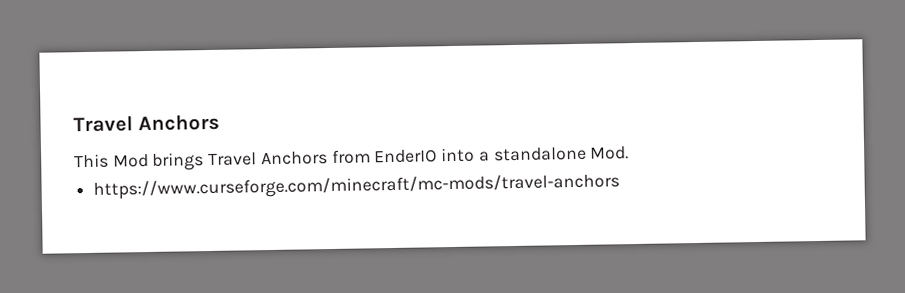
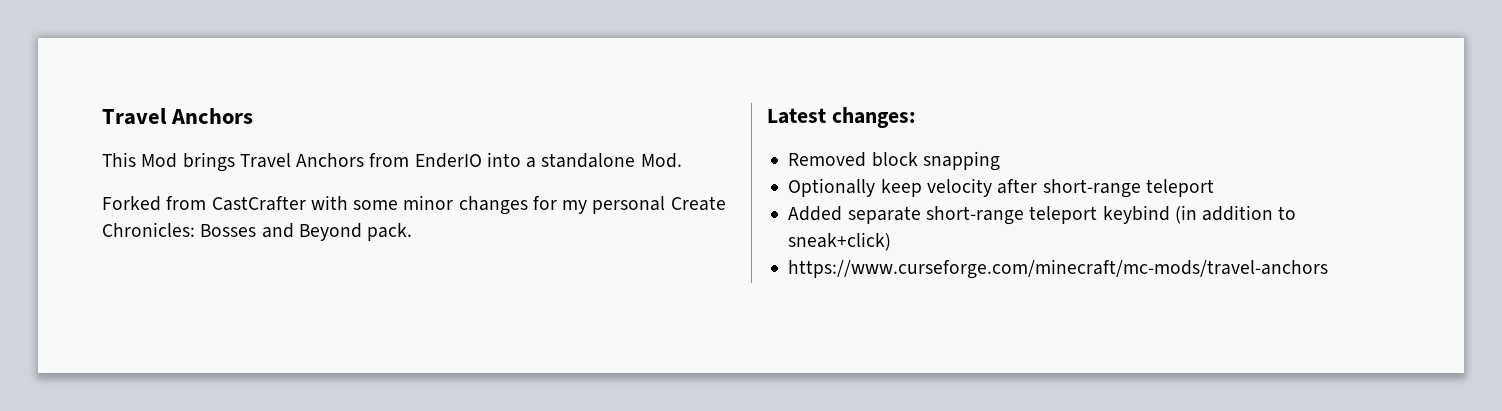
(630, 153) none -> [102,195,726,215] [102,222,413,241] [767,107,915,128] [788,151,1000,171] [788,178,1214,198] [788,205,1297,225] [788,232,892,251] // Forked from CastCrafter with some minor changes for my personal Create Chronicles: Bosses and Beyond pack. // Latest changes: // Removed block snapping // Optionally keep velocity after short-range teleport // Added separate short-range teleport keybind (in addition to sneak+click)

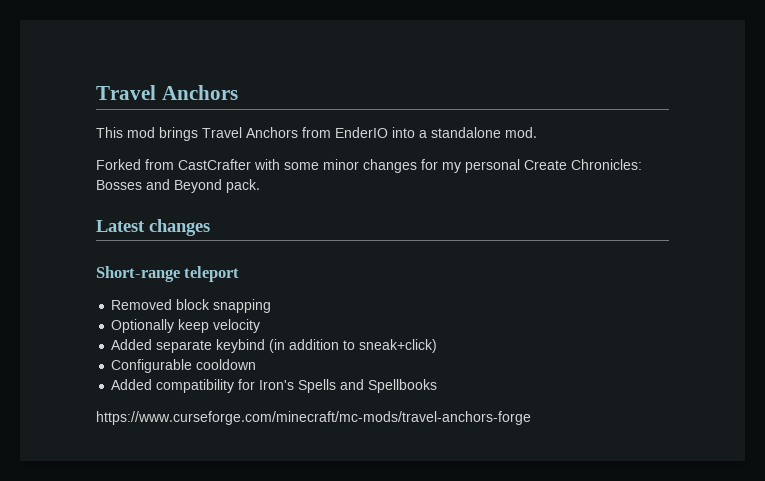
[141,153,178,168] Mod -> [127,127,155,138] mod
[640,153,682,168] Mod. -> [505,127,537,138] mod.
[831,107,915,128] changes: -> [149,219,210,236] [96,266,240,282] changes // Short-range teleport
[997,179,1214,198] after short-range teleport -> (261, 326) none
[925,206,1098,225] short-range teleport -> (213, 346) none
[788,259,1329,279] https://www.curseforge.com/minecraft/mc-mods/travel-anchors -> [111,359,257,373] [111,379,438,393] [96,411,531,425] Configurable cooldown // Added compatibility for Iron's Spells and Spellbooks // https://www.curseforge.com/minecraft/mc-mods/travel-anchors-forge

